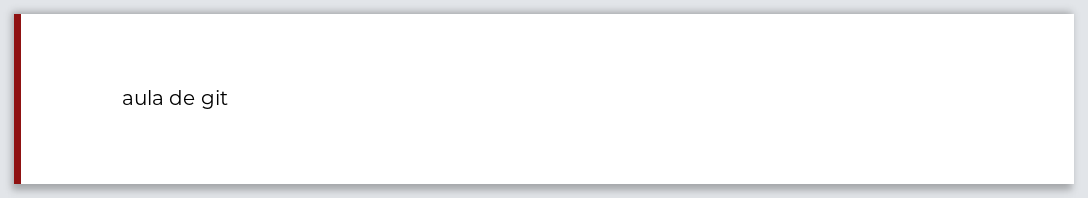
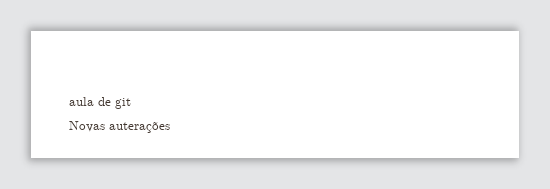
(228, 99) none -> [69,121,170,133] // Novas auterações

